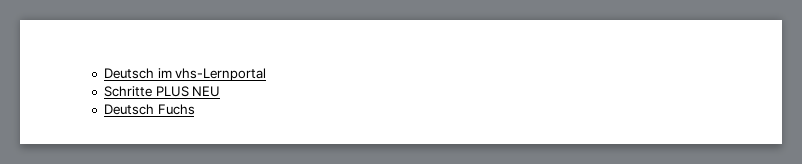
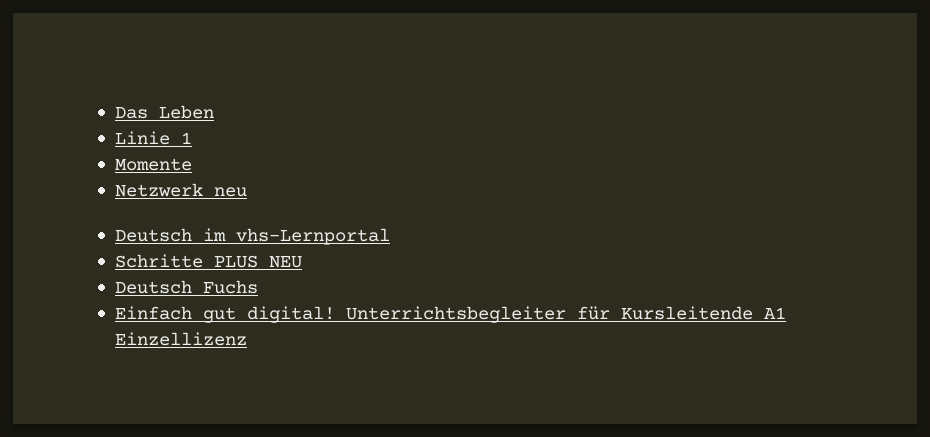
(103, 73) none -> [114,105,214,119] [114,131,192,145] [114,158,192,171] [114,183,247,197] Das Leben // Linie 1 // Momente // Netzwerk neu //
(195, 109) none -> [114,306,786,323] [114,332,247,346] // Einfach gut digital! Unterrichtsbegleiter für Kursleitende A1 Einzellizenz

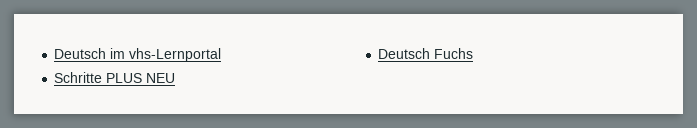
[114,105,214,119] [114,131,192,145] [114,158,192,171] [114,183,247,197] Das Leben // Linie 1 // Momente // Netzwerk neu // -> (54, 53) none
[114,306,786,323] [114,332,247,346] // Einfach gut digital! Unterrichtsbegleiter für Kursleitende A1 Einzellizenz -> (474, 53) none

